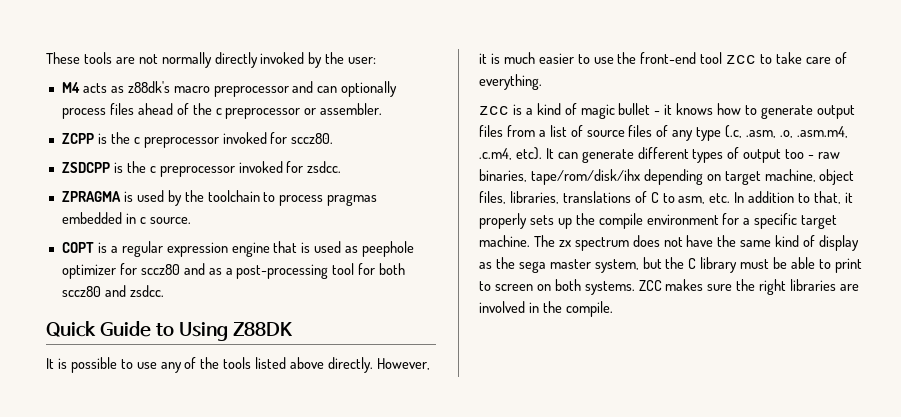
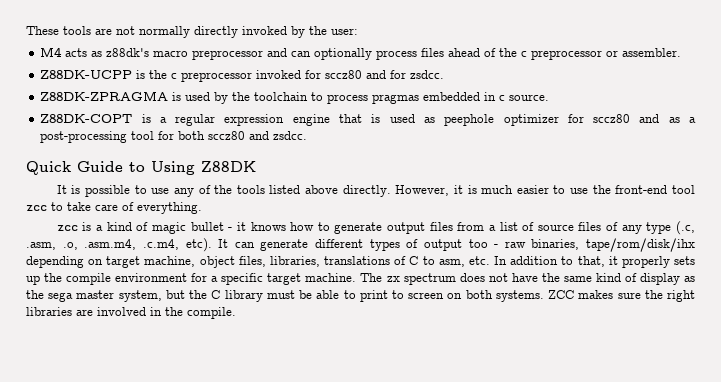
[61,132,334,148] [61,161,283,177] ZCPP is the c preprocessor invoked for sccz80. // ZSDCPP is the c preprocessor invoked -> [40,70,387,82] Z88DK-UCPP is the c preprocessor invoked for sccz80 and
[61,191,121,202] ZPRAGMA -> [40,91,169,101] Z88DK-ZPRAGMA
[61,242,94,253] COPT -> [40,114,133,123] Z88DK-COPT

